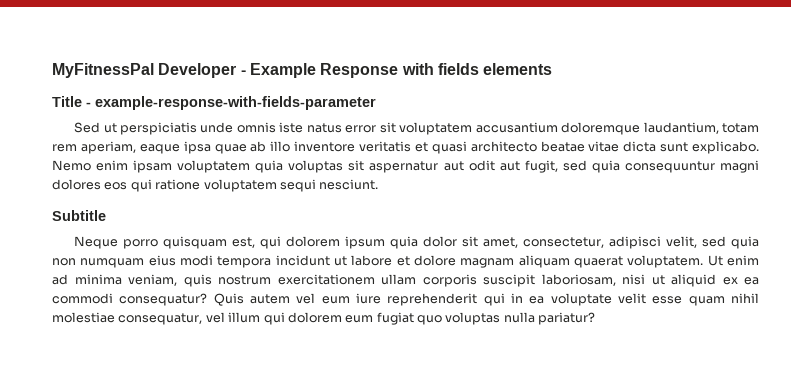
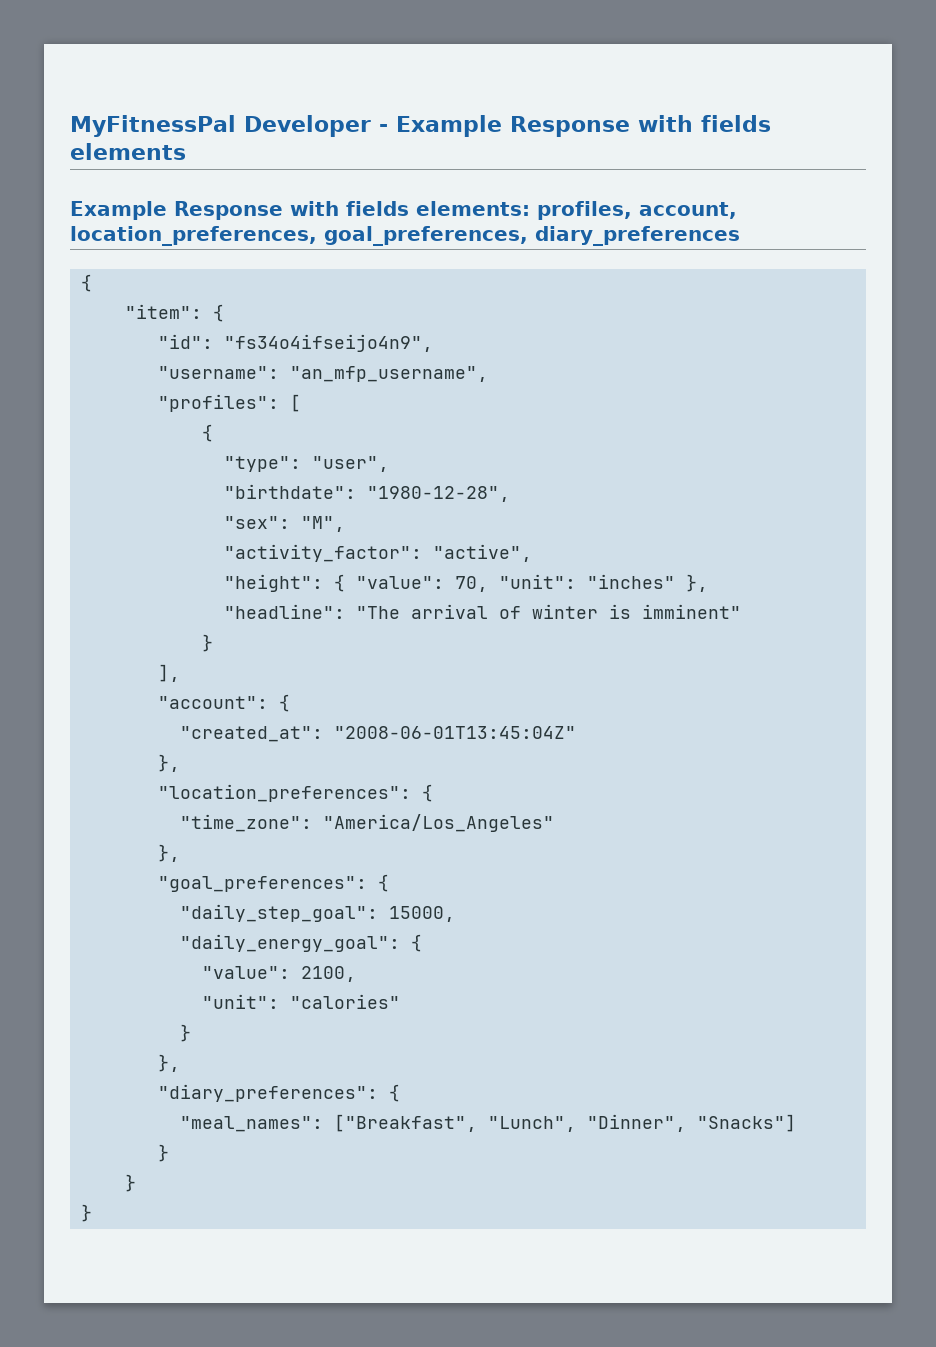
[52,96,376,110] [74,122,759,135] [52,141,759,154] [52,160,760,173] [52,179,379,192] [52,210,106,221] [74,236,759,249] [52,255,759,268] [52,274,759,287] [52,293,759,306] [52,312,596,325] Title - example-response-with-fields-parameter // Sed ut perspiciatis unde omnis iste natus error sit voluptatem accusantium doloremque laudantium, totam rem aperiam, eaque ipsa quae ab illo inventore veritatis et quasi architecto beatae vitae dicta sunt explicabo. Nemo enim ipsam voluptatem quia voluptas sit aspernatur aut odit aut fugit, sed quia consequuntur magni dolores eos qui ratione voluptatem sequi nesciunt. // Subtitle // Neque porro quisquam est, qui dolorem ipsum quia dolor sit amet, consectetur, adipisci velit, sed quia non numquam eius modi tempora incidunt ut labore et dolore magnam aliquam quaerat voluptatem. Ut enim ad minima veniam, quis nostrum exercitationem ullam corporis suscipit laboriosam, nisi ut aliquid ex ea commodi consequatur? Quis autem vel eum iure reprehenderit qui in ea voluptate velit esse quam nihil molestiae consequatur, vel illum qui dolorem eum fugiat quo voluptas nulla pariatur? -> [70,201,737,220] [70,226,740,246] [80,274,92,292] [124,304,224,322] [157,334,433,352] [157,366,488,382] [157,394,301,412] [201,424,213,442] [223,456,389,472] [223,484,510,502] [223,516,345,532] [223,544,532,562] [223,574,708,592] [223,604,741,619] [201,634,213,652] [157,664,180,682] [157,694,290,712] [179,726,576,742] [157,754,180,772] [157,784,433,802] [179,814,554,832] [157,844,180,862] [157,874,389,892] [179,904,455,922] [179,934,422,952] [201,966,356,982] [201,994,400,1009] [179,1024,191,1042] [157,1054,180,1072] [157,1084,400,1102] [179,1114,796,1132] [157,1144,169,1162] [124,1174,136,1192] [80,1204,92,1222] Example Response with fields elements: profiles, account, location_preferences, goal_preferences, diary_preferences // { // "item": { // "id": "fs34o4ifseijo4n9", // "username": "an_mfp_username", // "profiles": [ // { // "type": "user", // "birthdate": "1980-12-28", // "sex": "M", // "activity_factor": "active", // "height": { "value": 70, "unit": "inches" }, // "headline": "The arrival of winter is imminent" // } // ], // "account": { // "created_at": "2008-06-01T13:45:04Z" // }, // "location_preferences": { // "time_zone": "America/Los_Angeles" // }, // "goal_preferences": { // "daily_step_goal": 15000, // "daily_energy_goal": { // "value": 2100, // "unit": "calories" // } // }, // "diary_preferences": { // "meal_names": ["Breakfast", "Lunch", "Dinner", "Snacks"] // } // } // }

